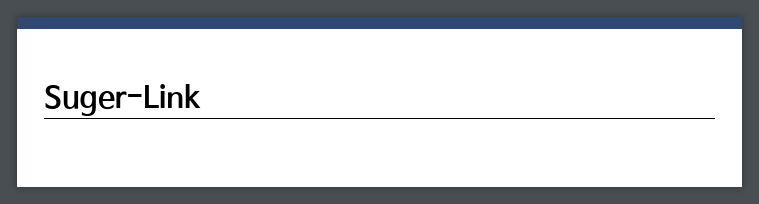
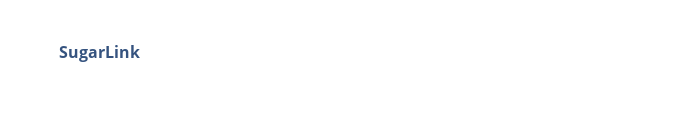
[44,84,201,116] Suger-Link -> [59,45,140,62] SugarLink

